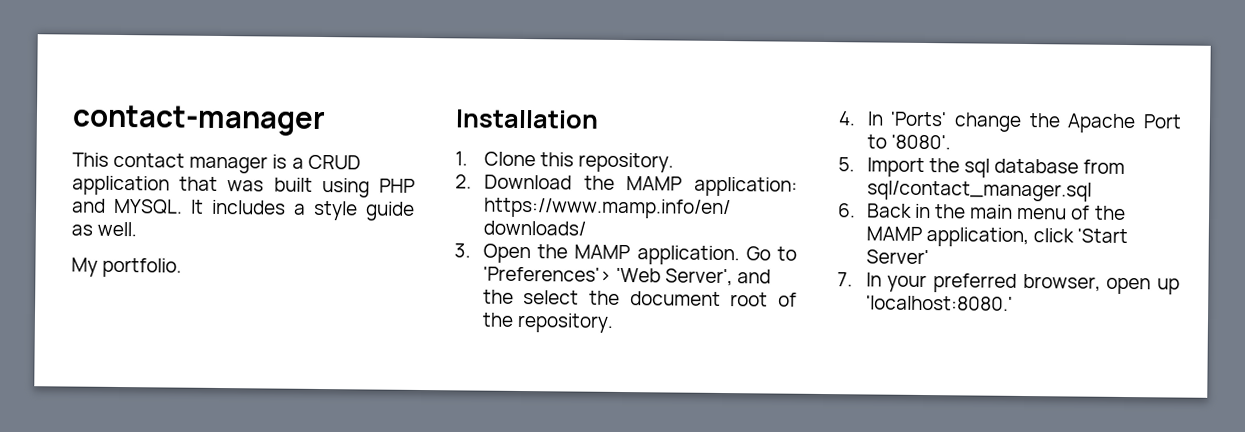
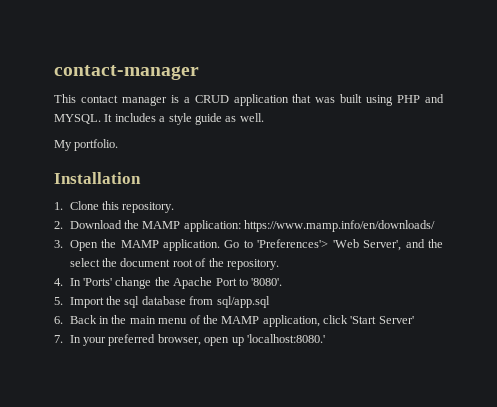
[866,180,1092,202] sql/contact_manager.sql -> [216,296,270,308] sql/app.sql

